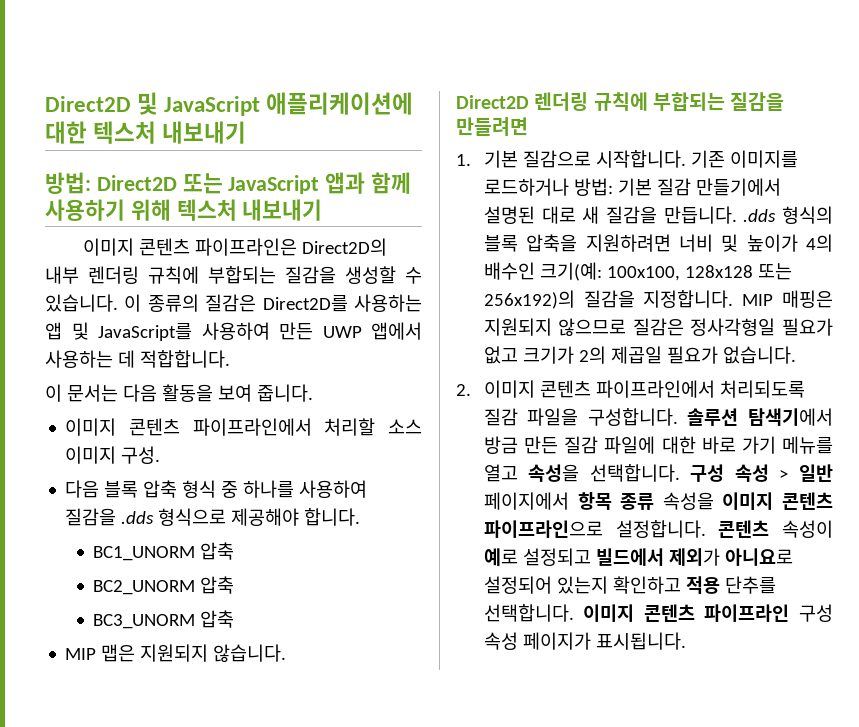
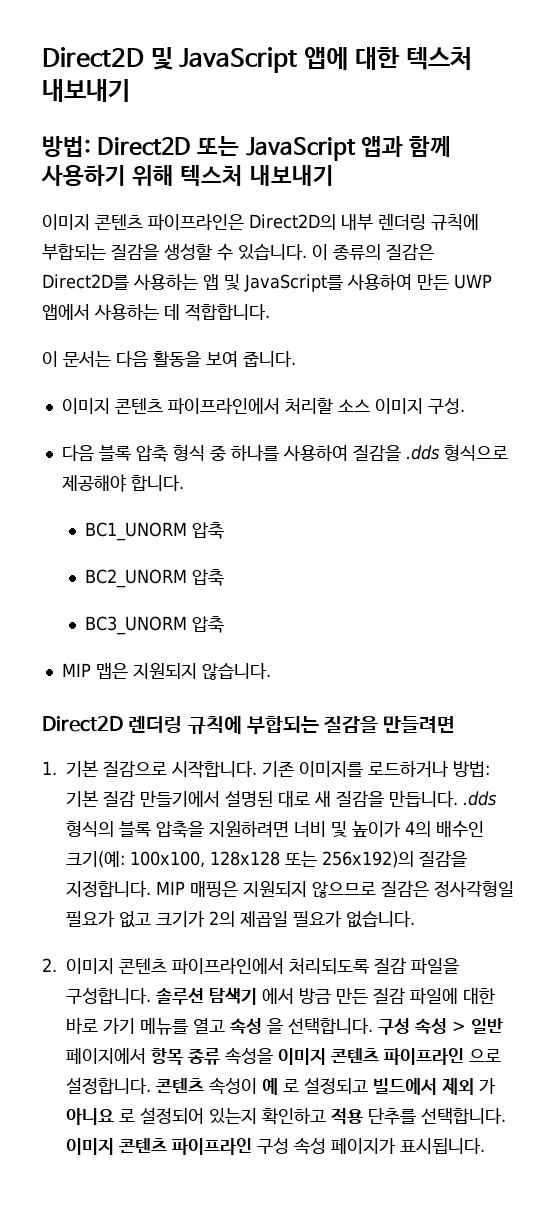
[266,92,414,115] 애플리케이션에 -> [304,47,349,70] 앱에
[748,408,833,426] 탐색기에서 -> [209,987,294,1005] 탐색기 에서
[528,464,580,482] 속성을 -> [230,1018,283,1034] 속성 을
[483,520,603,538] 파이프라인으로 -> [384,1048,501,1065] 파이프라인 으로
[483,548,793,566] 예로 설정되고 빌드에서 제외가 아니요로 -> [262,1077,496,1095] [66,1108,135,1125] 예 로 설정되고 빌드에서 제외 가 아니요 로

